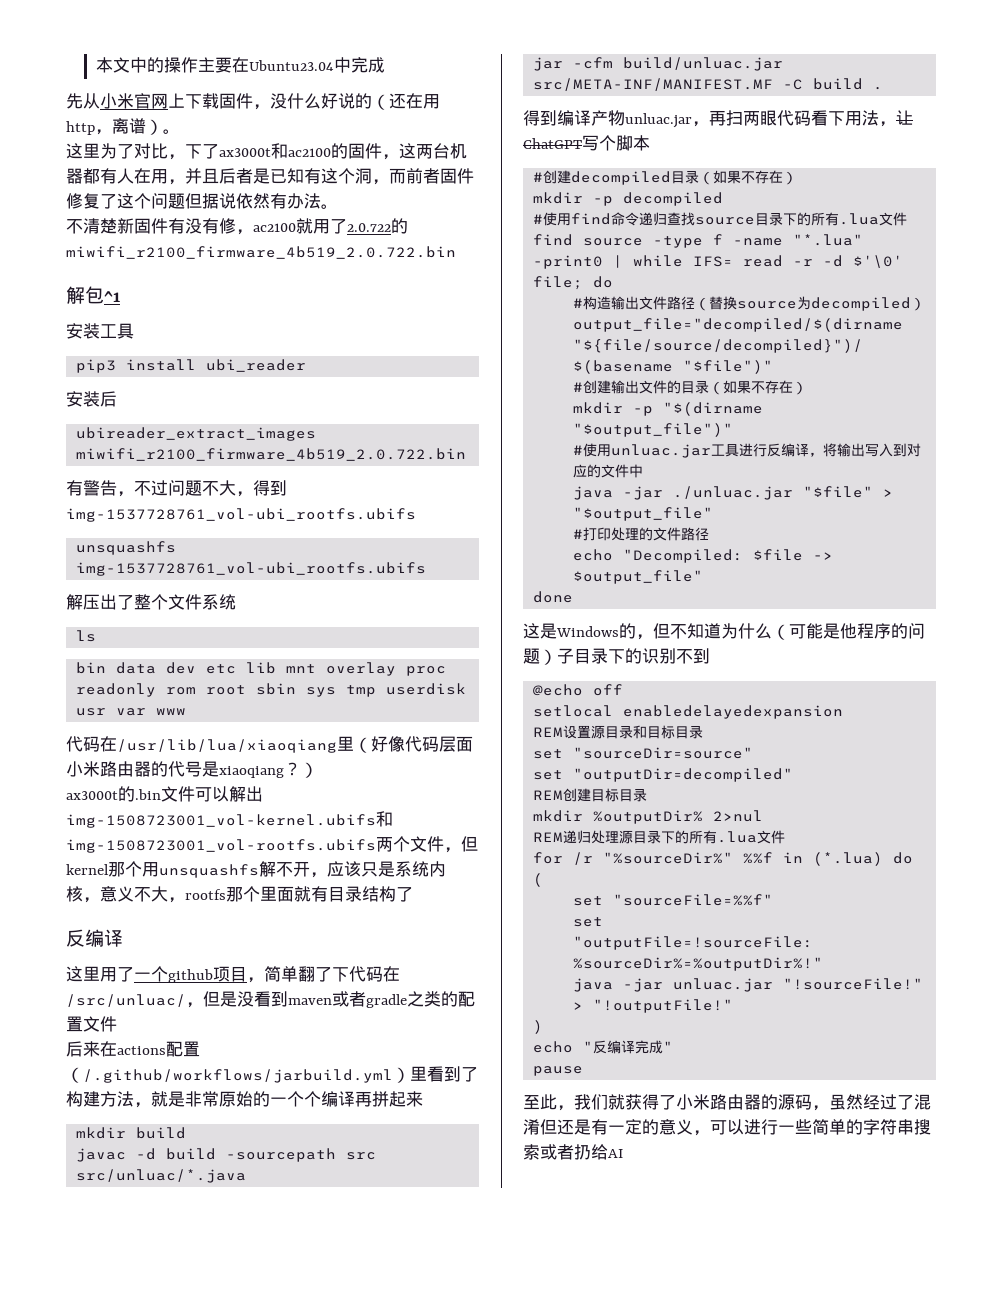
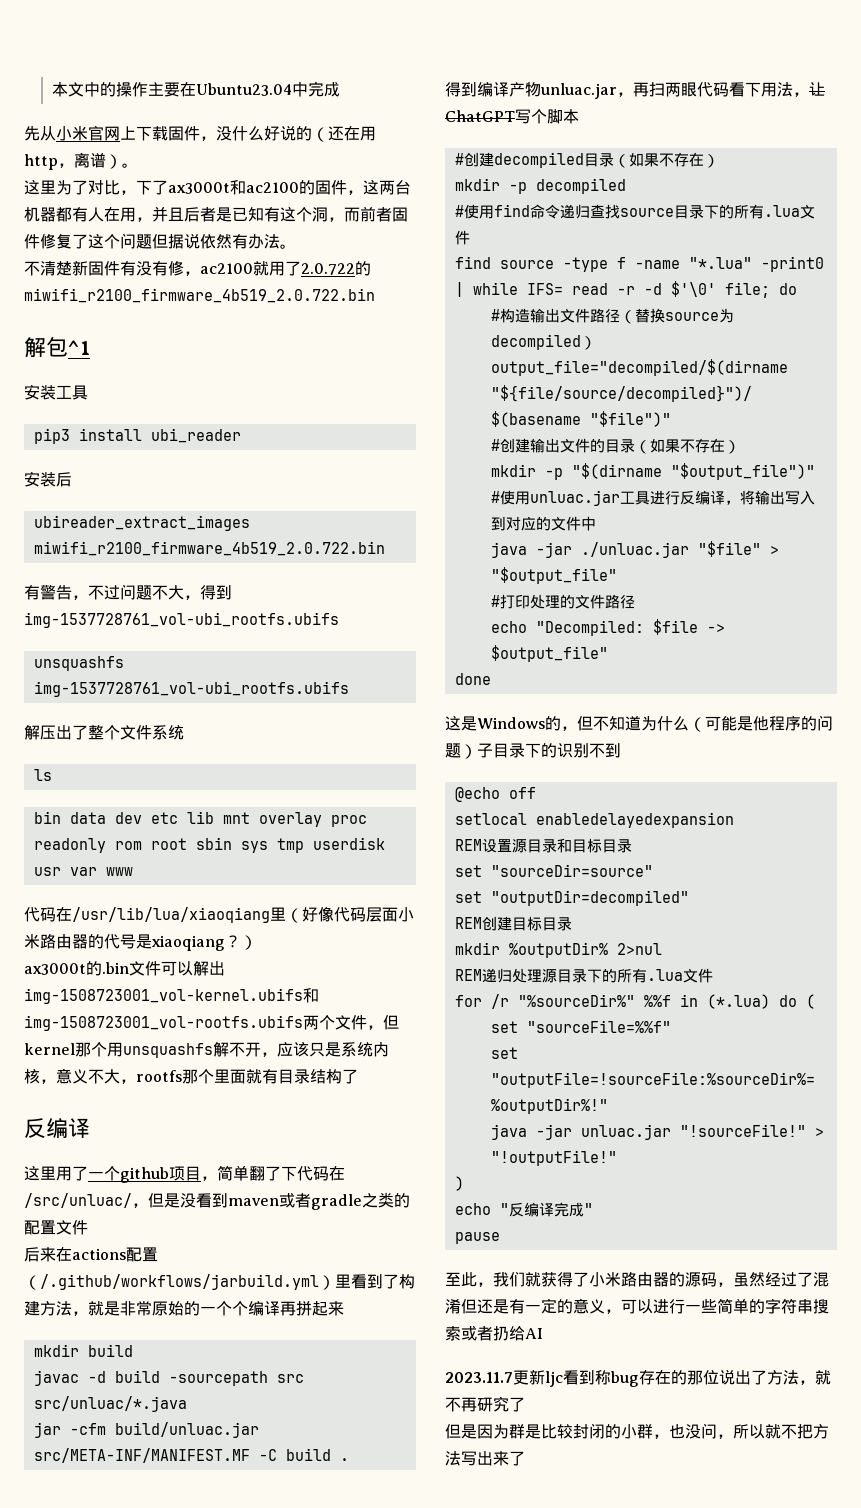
(623, 1153) none -> [445,1369,831,1387] [445,1396,525,1412] [445,1423,829,1439] [445,1451,525,1466] // 2023.11.7更新ljc看到称bug存在的那位说出了方法，就不再研究了 // 但是因为群是比较封闭的小群，也没问，所以就不把方法写出来了

